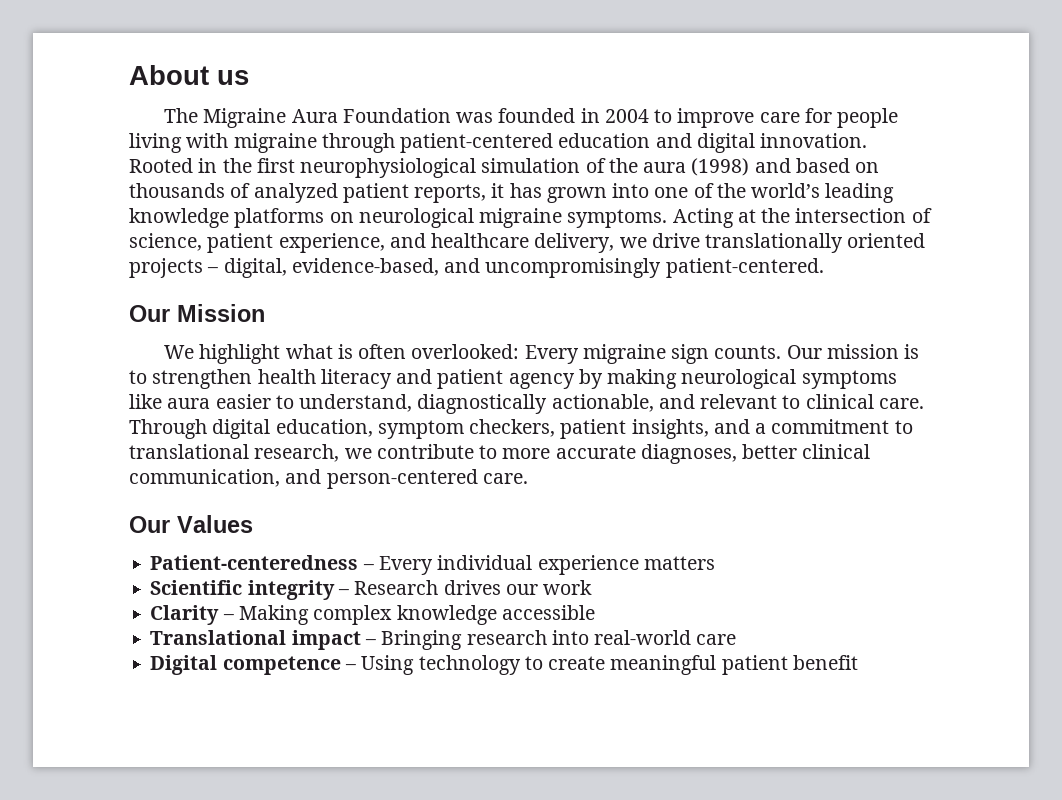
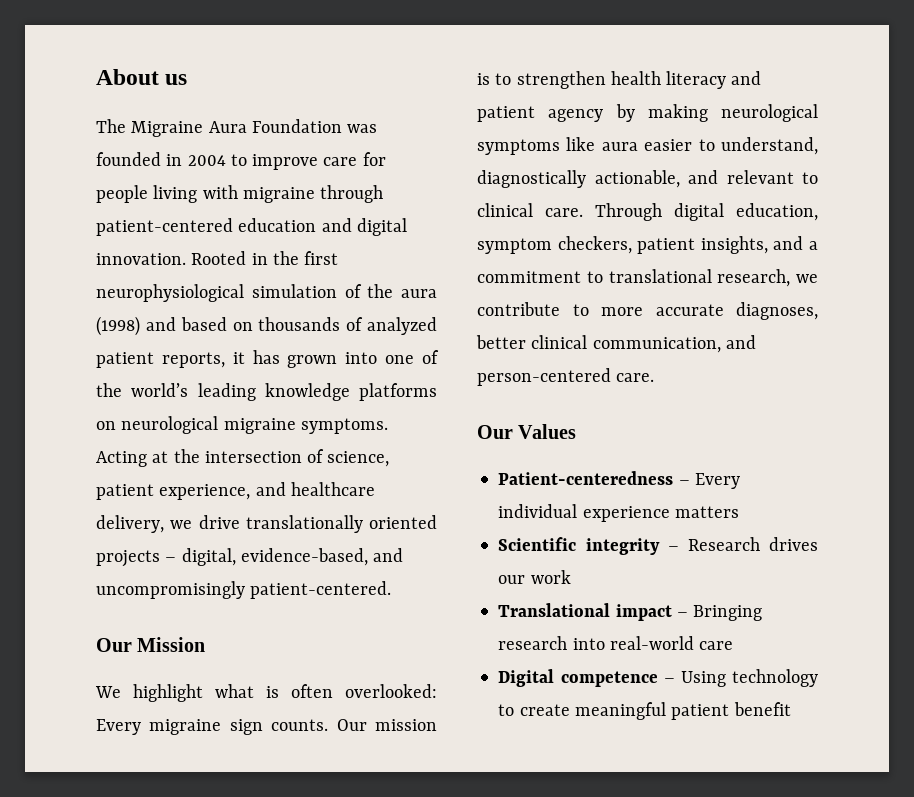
[150,605,595,625] // Clarity – Making complex knowledge accessible -> (571, 577) none

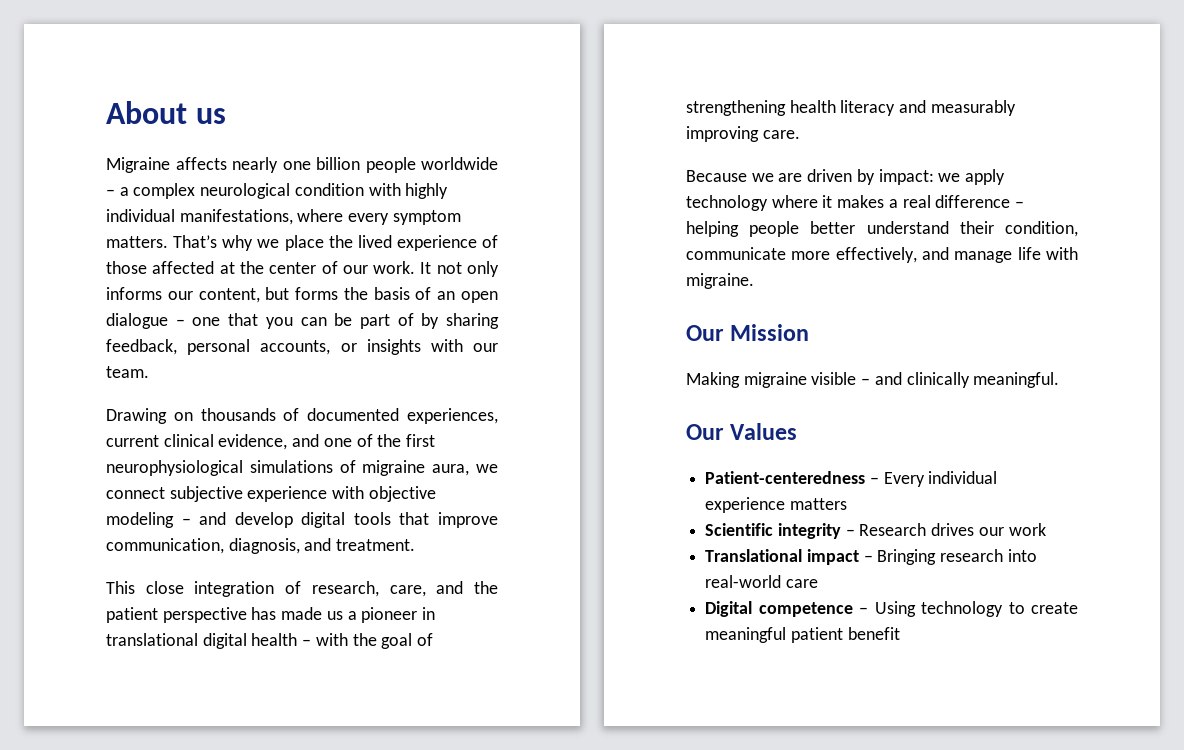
[96,119,378,137] [96,152,386,170] [96,185,384,203] [96,218,407,236] [96,251,339,265] [96,284,437,302] [96,316,437,336] [96,350,439,368] [96,383,437,401] [96,416,388,434] [96,449,390,467] [96,482,375,500] [96,515,437,533] [96,548,404,567] [96,581,392,599] [96,637,206,652] [95,684,437,702] [96,719,437,735] [477,71,762,89] [477,104,818,122] [477,137,818,155] [477,170,818,188] [477,203,818,221] [477,236,818,254] [477,269,818,287] [477,302,818,320] [476,335,756,353] [477,368,655,386] The Migraine Aura Foundation was founded in 2004 to improve care for people living with migraine through patient-centered education and digital innovation. Rooted in the first neurophysiological simulation of the aura (1998) and based on thousands of analyzed patient reports, it has grown into one of the world’s leading knowledge platforms on neurological migraine symptoms. Acting at the intersection of science, patient experience, and healthcare delivery, we drive translationally oriented projects – digital, evidence-based, and uncompromisingly patient-centered. // Our Mission // We highlight what is often overlooked: Every migraine sign counts. Our mission is to strengthen health literacy and patient agency by making neurological symptoms like aura easier to understand, diagnostically actionable, and relevant to clinical care. Through digital education, symptom checkers, patient insights, and a commitment to translational research, we contribute to more accurate diagnoses, better clinical communication, and person-centered care. -> [106,157,498,173] [106,183,449,199] [106,209,461,225] [106,235,498,251] [106,261,500,277] [106,287,498,303] [106,313,499,329] [106,339,498,355] [106,366,149,378] [106,408,499,424] [106,434,436,450] [106,460,499,476] [106,486,436,502] [106,512,498,528] [106,538,416,554] [106,581,499,597] [106,607,436,623] [106,633,434,649] [686,100,1016,116] [686,126,800,142] [686,169,1006,185] [686,195,1025,211] [686,221,1078,237] [686,247,1078,263] [686,273,754,289] [686,324,810,341] [686,372,1060,388] Migraine affects nearly one billion people worldwide – a complex neurological condition with highly individual manifestations, where every symptom matters. That’s why we place the lived experience of those affected at the center of our work. It not only informs our content, but forms the basis of an open dialogue – one that you can be part of by sharing feedback, personal accounts, or insights with our team. // Drawing on thousands of documented experiences, current clinical evidence, and one of the first neurophysiological simulations of migraine aura, we connect subjective experience with objective modeling – and develop digital tools that improve communication, diagnosis, and treatment. // This close integration of research, care, and the patient perspective has made us a pioneer in translational digital health – with the goal of strengthening health literacy and measurably improving care. // Because we are driven by impact: we apply technology where it makes a real difference – helping people better understand their condition, communicate more effectively, and manage life with migraine. // Our Mission // Making migraine visible – and clinically meaningful.

